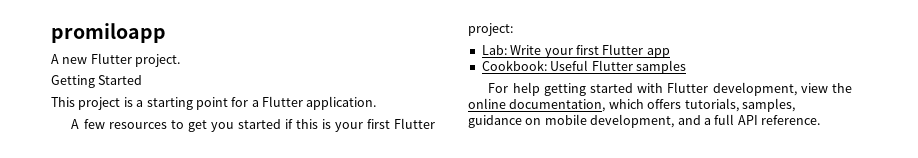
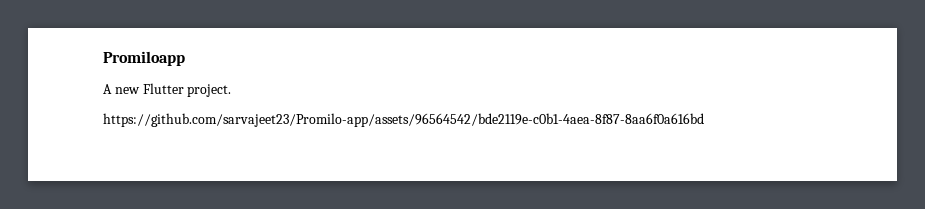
[51,23,166,43] promiloapp -> [103,51,185,66] Promiloapp
[51,75,143,88] [51,96,377,110] [71,118,435,132] [468,23,513,36] [481,44,670,58] [481,60,686,74] [488,82,852,96] [468,98,795,112] [468,114,820,128] Getting Started // This project is a starting point for a Flutter application. // A few resources to get you started if this is your first Flutter project: // Lab: Write your first Flutter app // Cookbook: Useful Flutter samples // For help getting started with Flutter development, view the online documentation, which offers tutorials, samples, guidance on mobile development, and a full API reference. -> [103,113,704,127] https://github.com/sarvajeet23/Promilo-app/assets/96564542/bde2119e-c0b1-4aea-8f87-8aa6f0a616bd

